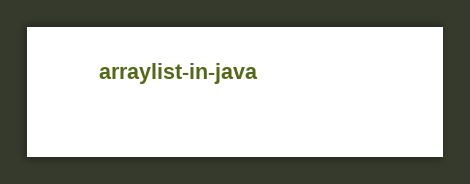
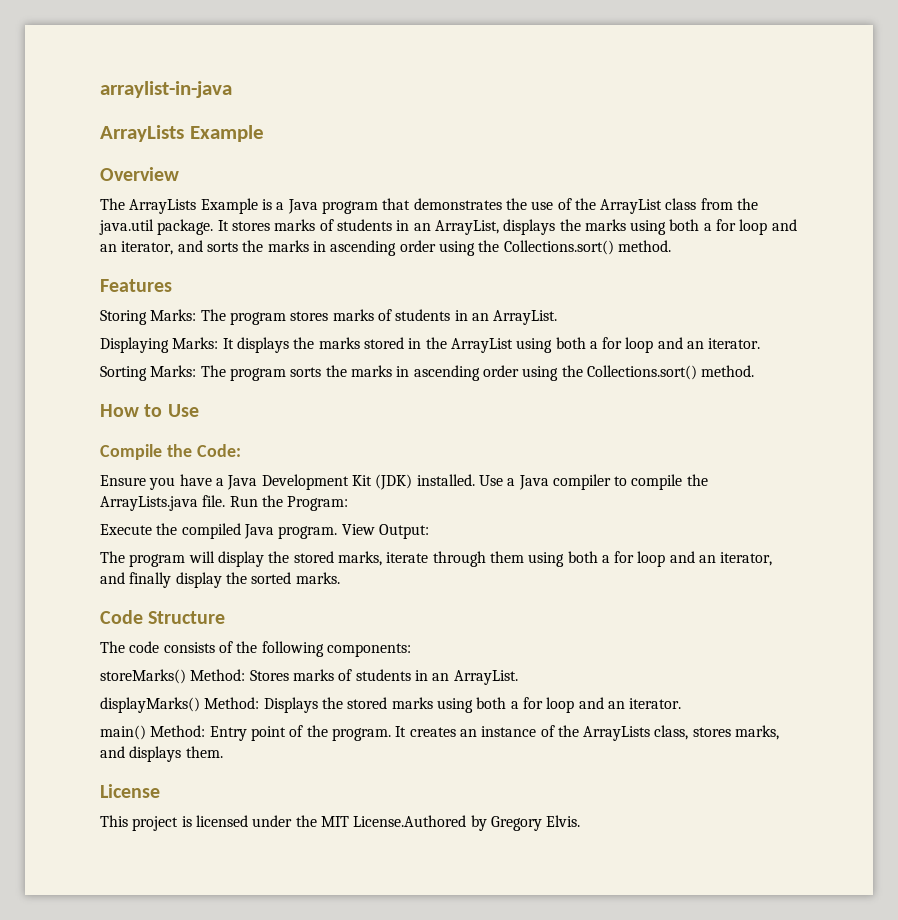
(258, 73) none -> [100,125,264,142] [100,167,179,181] [100,198,759,214] [99,219,797,235] [100,240,671,256] [100,279,172,292] [100,309,558,325] [100,337,761,353] [100,365,755,381] [100,404,199,417] [100,444,241,460] [100,474,708,490] [100,495,349,511] [100,523,429,539] [100,551,773,567] [100,572,340,588] [100,610,226,624] [100,641,411,657] [100,669,518,685] [100,697,682,713] [100,725,780,741] [100,746,223,762] [100,784,160,798] [100,815,581,831] // ArrayLists Example // Overview // The ArrayLists Example is a Java program that demonstrates the use of the ArrayList class from the java.util package. It stores marks of students in an ArrayList, displays the marks using both a for loop and an iterator, and sorts the marks in ascending order using the Collections.sort() method. // Features // Storing Marks: The program stores marks of students in an ArrayList. // Displaying Marks: It displays the marks stored in the ArrayList using both a for loop and an iterator. // Sorting Marks: The program sorts the marks in ascending order using the Collections.sort() method. // How to Use // Compile the Code: // Ensure you have a Java Development Kit (JDK) installed. Use a Java compiler to compile the ArrayLists.java file. Run the Program: // Execute the compiled Java program. View Output: // The program will display the stored marks, iterate through them using both a for loop and an iterator, and finally display the sorted marks. // Code Structure // The code consists of the following components: // storeMarks() Method: Stores marks of students in an ArrayList. // displayMarks() Method: Displays the stored marks using both a for loop and an iterator. // main() Method: Entry point of the program. It creates an instance of the ArrayLists class, stores marks, and displays them. // License // This project is licensed under the MIT License.Authored by Gregory Elvis.

